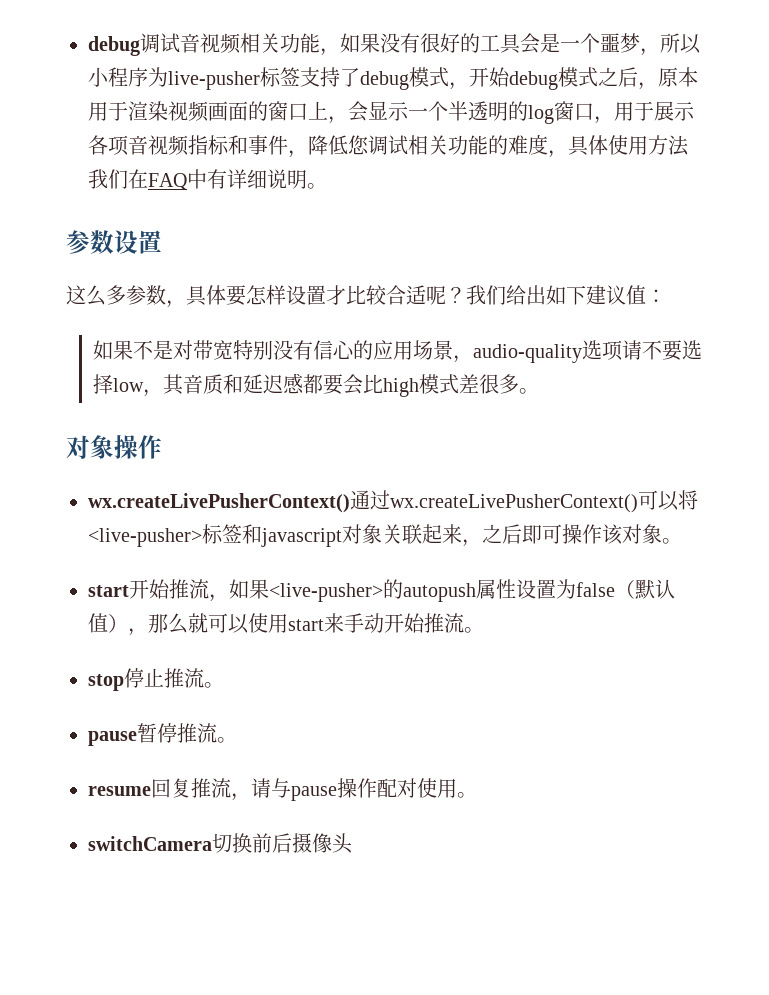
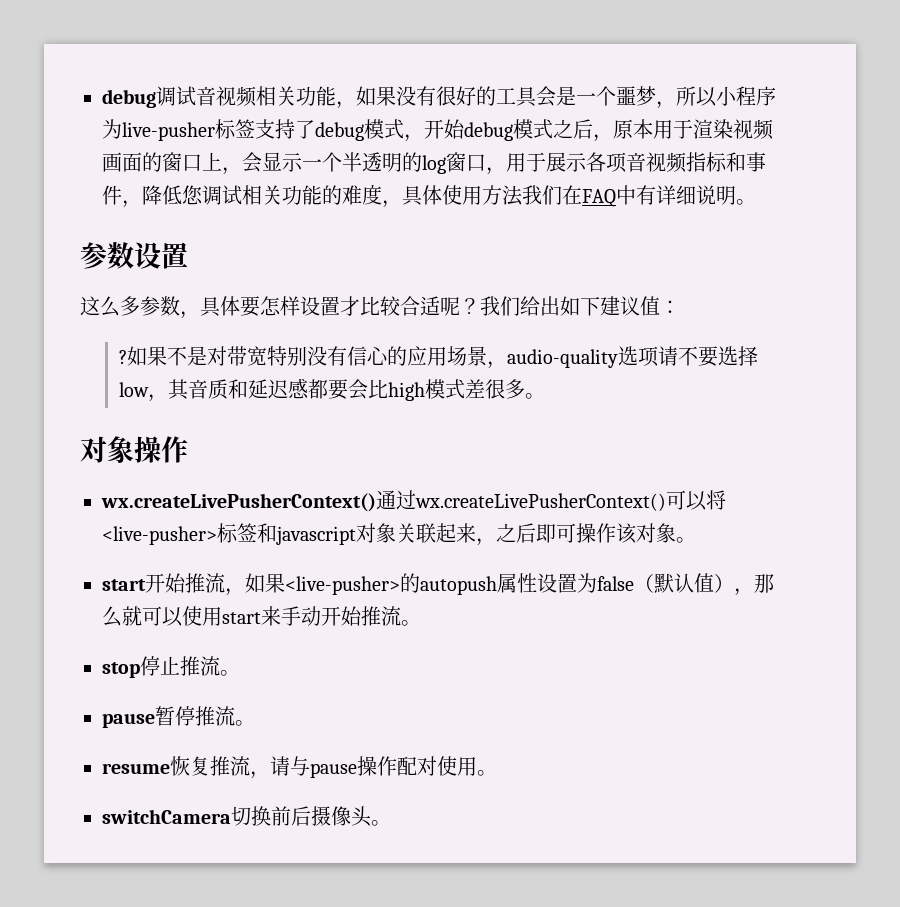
(666, 296) none -> [118,350,127,364] ?
[151,779,171,798] 回 -> [170,756,190,776] 恢
(353, 843) none -> [371,820,391,826] 。

